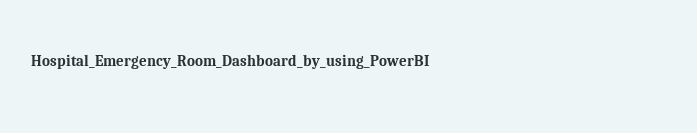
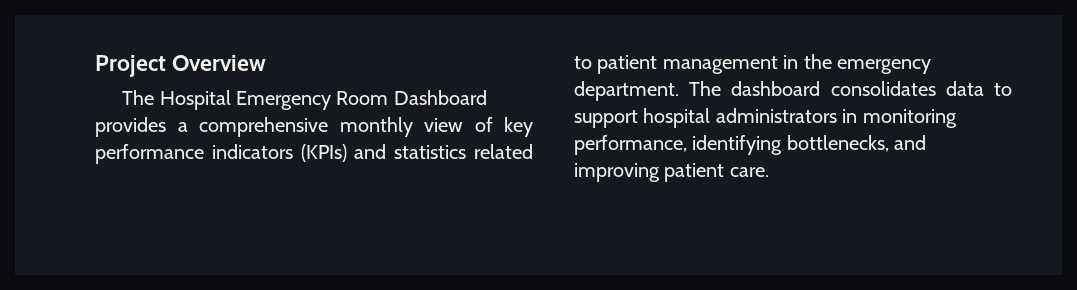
[31,54,429,69] Hospital_Emergency_Room_Dashboard_by_using_PowerBI -> [95,55,267,77] [122,90,487,110] [95,117,533,137] [95,144,533,164] [574,54,931,74] [574,81,1012,101] [574,108,957,128] [574,135,927,155] [574,163,769,182] Project Overview // The Hospital Emergency Room Dashboard provides a comprehensive monthly view of key performance indicators (KPIs) and statistics related to patient management in the emergency department. The dashboard consolidates data to support hospital administrators in monitoring performance, identifying bottlenecks, and improving patient care.

